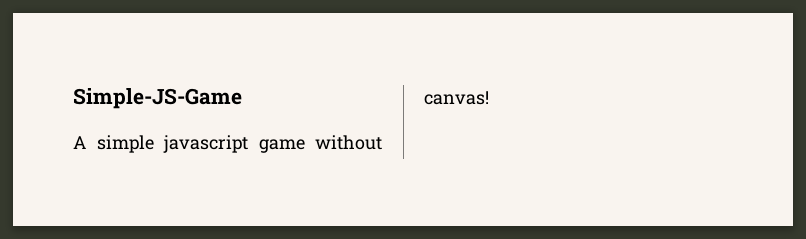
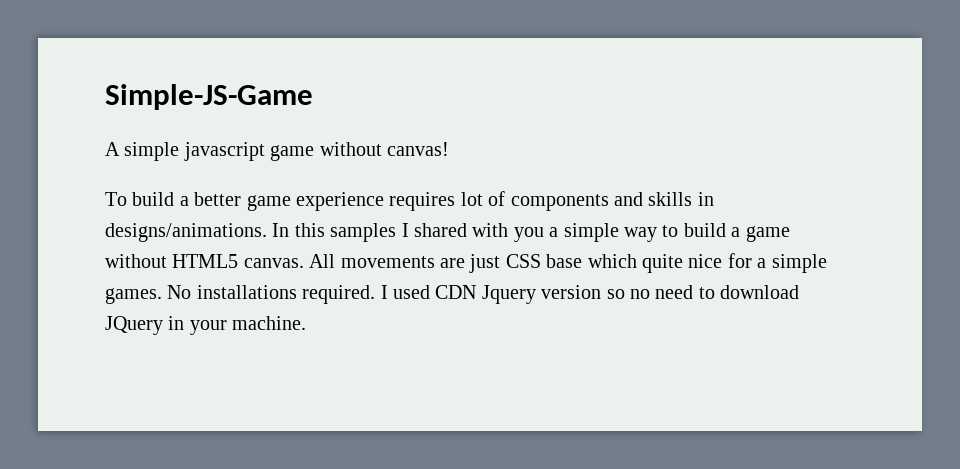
(489, 98) none -> [105,191,714,211] [105,223,790,242] [105,253,827,273] [105,285,800,304] [105,316,307,335] // To build a better game experience requires lot of components and skills in designs/animations. In this samples I shared with you a simple way to build a game without HTML5 canvas. All movements are just CSS base which quite nice for a simple games. No installations required. I used CDN Jquery version so no need to download JQuery in your machine.

